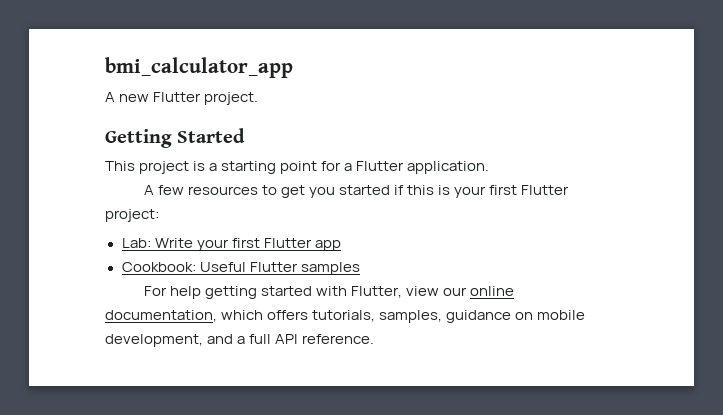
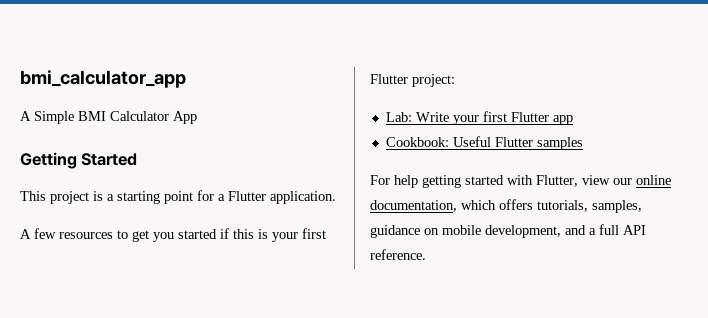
[119,92,259,105] new Flutter project. -> [34,111,197,124] Simple BMI Calculator App

